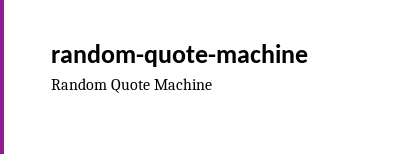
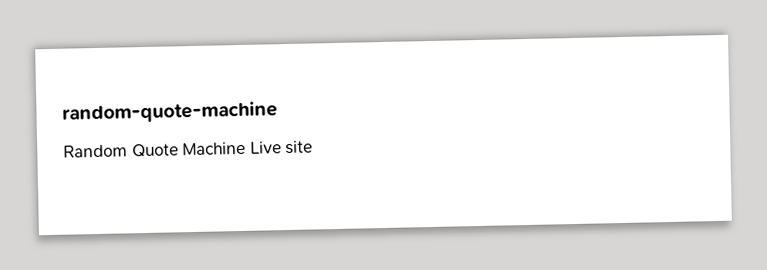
(213, 84) none -> [249,140,314,155] Live site

